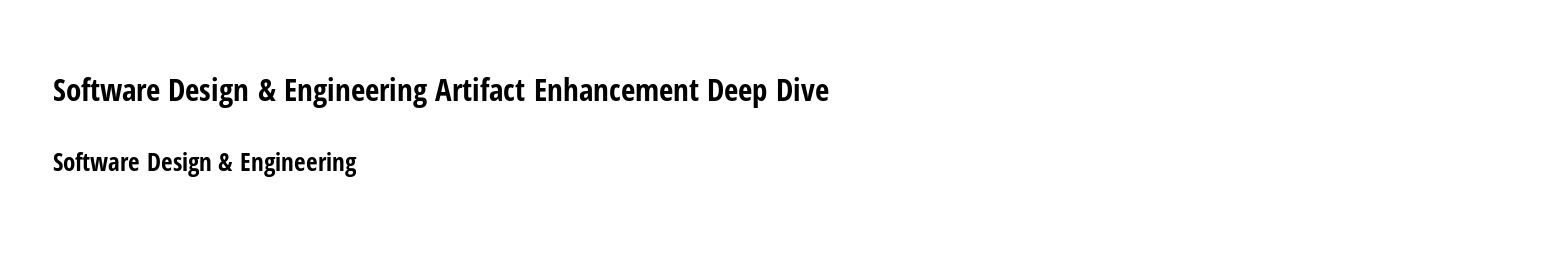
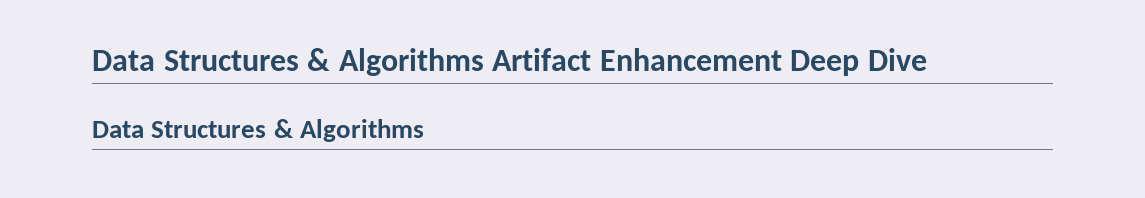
[53,77,428,108] Software Design & Engineering -> [92,48,484,76] Data Structures & Algorithms
[53,152,357,177] Software Design & Engineering -> [92,119,424,142] Data Structures & Algorithms

